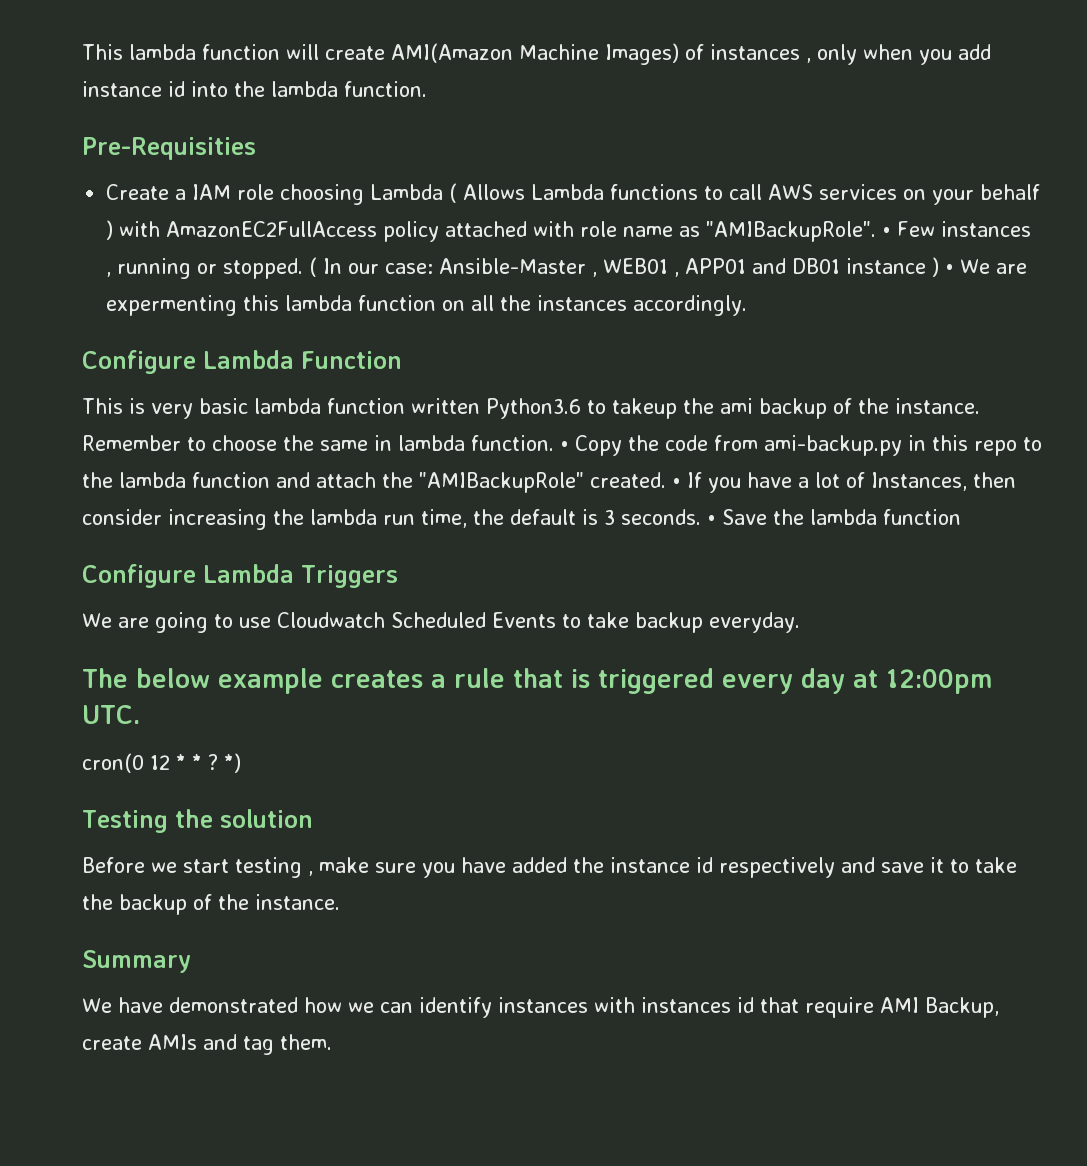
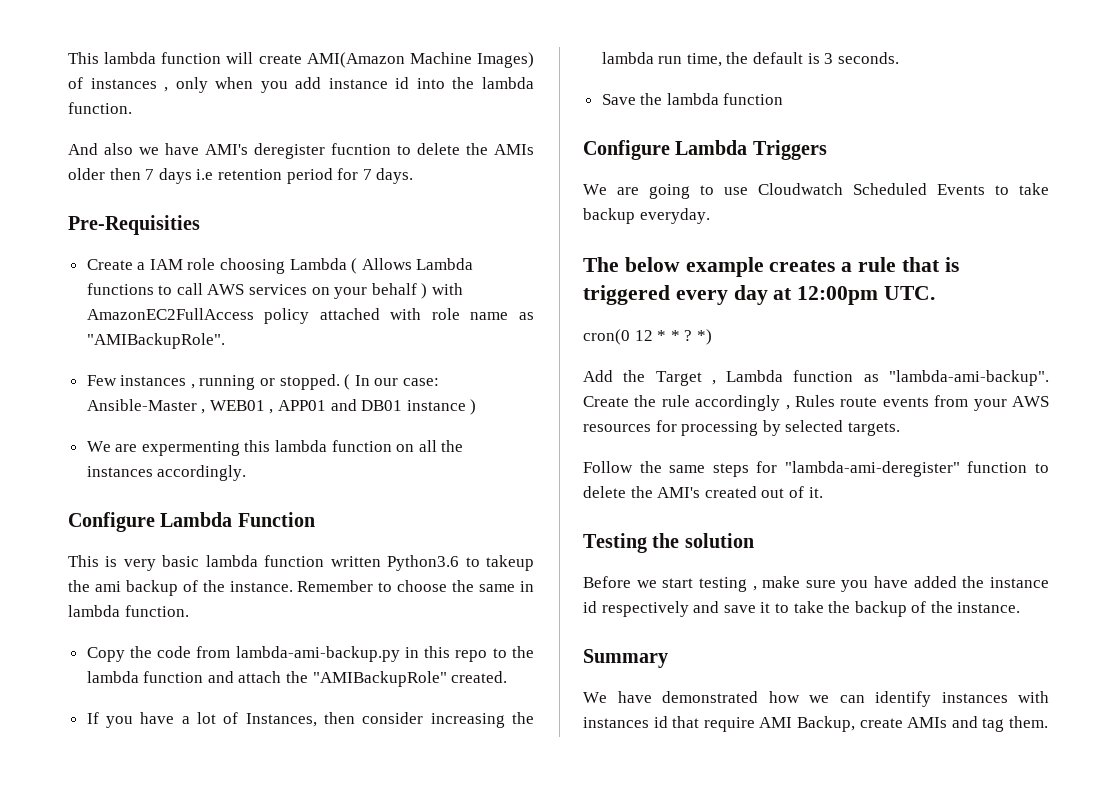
(427, 89) none -> [68,143,534,159] [68,168,414,184] // And also we have AMI's deregister fucntion to delete the AMIs older then 7 days i.e retention period for 7 days.
[882,227,892,237] • -> (225, 341) //
[945,264,955,274] • -> (477, 407) //
[560,441,569,451] • -> (189, 611) //
[764,435,902,456] ami-backup.py -> [235,646,400,662] lambda-ami-backup.py
[671,478,681,488] • -> (508, 677) //
[707,515,716,525] • -> (899, 58) //
(241, 763) none -> [583,370,1049,386] [583,395,1049,411] [583,420,900,436] [583,461,1049,477] [583,486,823,498] // Add the Target , Lambda function as "lambda-ami-backup". Create the rule accordingly , Rules route events from your AWS resources for processing by selected targets. // Follow the same steps for "lambda-ami-deregister" function to delete the AMI's created out of it.

